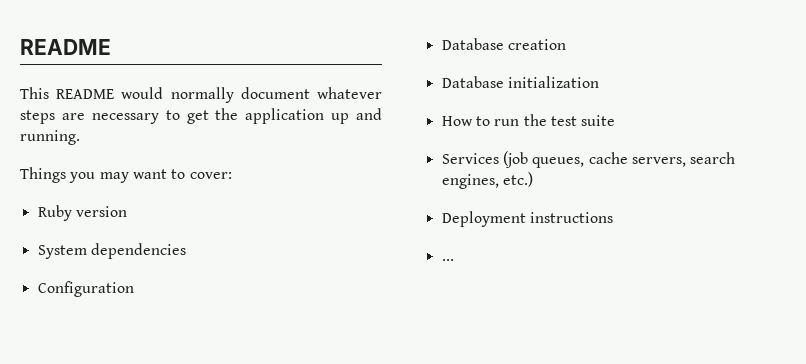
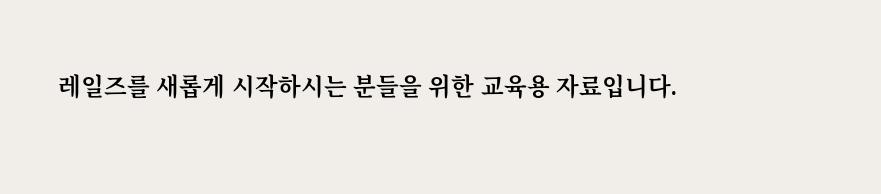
[20,39,111,55] [20,87,383,103] [20,108,382,124] [20,130,80,145] [20,167,232,183] [37,205,127,221] [37,243,186,259] [37,281,134,297] [441,38,566,50] [441,76,599,88] [441,114,616,126] [441,151,736,168] [441,172,533,189] [441,211,613,227] [441,259,454,261] README // This README would normally document whatever steps are necessary to get the application up and running. // Things you may want to cover: // Ruby version // System dependencies // Configuration // Database creation // Database initialization // How to run the test suite // Services (job queues, cache servers, search engines, etc.) // Deployment instructions // ... -> [58,74,678,99] 레일즈를 새롭게 시작하시는 분들을 위한 교육용 자료입니다.

